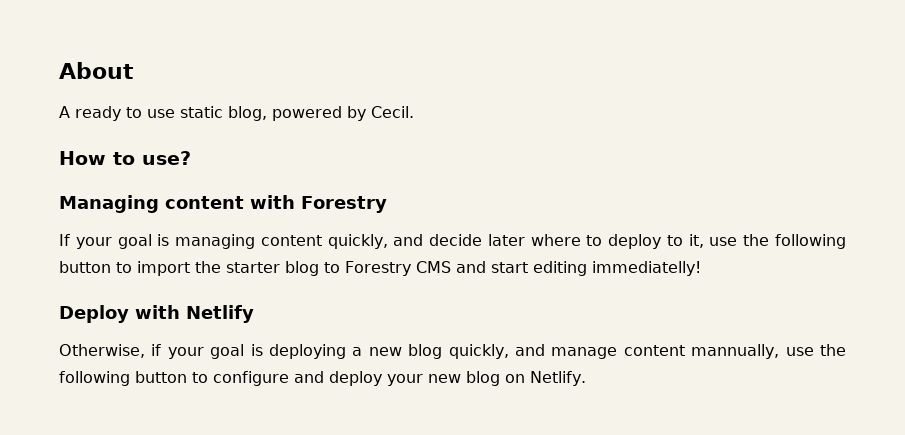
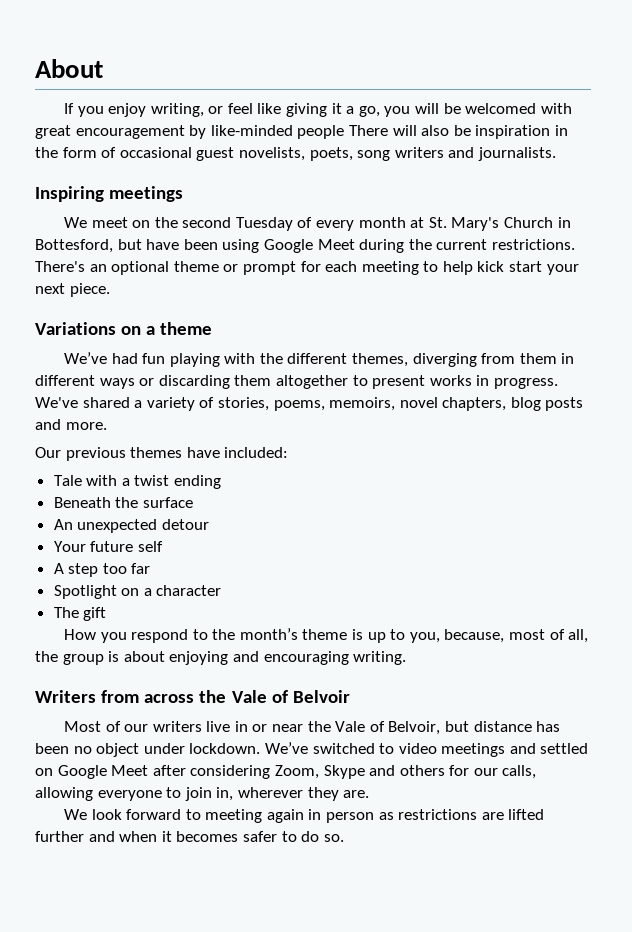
[59,106,414,121] [59,151,191,165] [59,195,387,213] [59,234,846,249] [59,261,701,276] [59,305,254,323] [59,344,846,359] [59,371,586,386] A ready to use static blog, powered by Cecil. // How to use? // Managing content with Forestry // If your goal is managing content quickly, and decide later where to deploy to it, use the following button to import the starter blog to Forestry CMS and start editing immediatelly! // Deploy with Netlify // Otherwise, if your goal is deploying a new blog quickly, and manage content mannually, use the following button to configure and deploy your new blog on Netlify. -> [63,103,572,117] [35,125,568,139] [35,147,556,161] [35,186,184,202] [63,217,571,231] [35,239,575,253] [35,261,579,275] [35,283,110,297] [35,322,213,335] [63,352,575,367] [35,375,558,389] [35,397,584,411] [35,419,107,430] [35,447,289,461] [53,475,222,489] [53,497,193,508] [53,519,209,533] [53,541,163,552] [53,563,151,577] [53,585,222,599] [53,607,107,621] [63,628,589,643] [35,651,407,665] [35,690,350,703] [63,721,561,735] [35,742,589,757] [35,765,537,779] [35,787,370,801] [63,809,545,823] [35,831,344,842] If you enjoy writing, or feel like giving it a go, you will be welcomed with great encouragement by like-minded people There will also be inspiration in the form of occasional guest novelists, poets, song writers and journalists. // Inspiring meetings // We meet on the second Tuesday of every month at St. Mary's Church in Bottesford, but have been using Google Meet during the current restrictions. There's an optional theme or prompt for each meeting to help kick start your next piece. // Variations on a theme // We’ve had fun playing with the different themes, diverging from them in different ways or discarding them altogether to present works in progress. We've shared a variety of stories, poems, memoirs, novel chapters, blog posts and more. // Our previous themes have included: // Tale with a twist ending // Beneath the surface // An unexpected detour // Your future self // A step too far // Spotlight on a character // The gift // How you respond to the month’s theme is up to you, because, most of all, the group is about enjoying and encouraging writing. // Writers from across the Vale of Belvoir // Most of our writers live in or near the Vale of Belvoir, but distance has been no object under lockdown. We’ve switched to video meetings and settled on Google Meet after considering Zoom, Skype and others for our calls, allowing everyone to join in, wherever they are. // We look forward to meeting again in person as restrictions are lifted further and when it becomes safer to do so.

